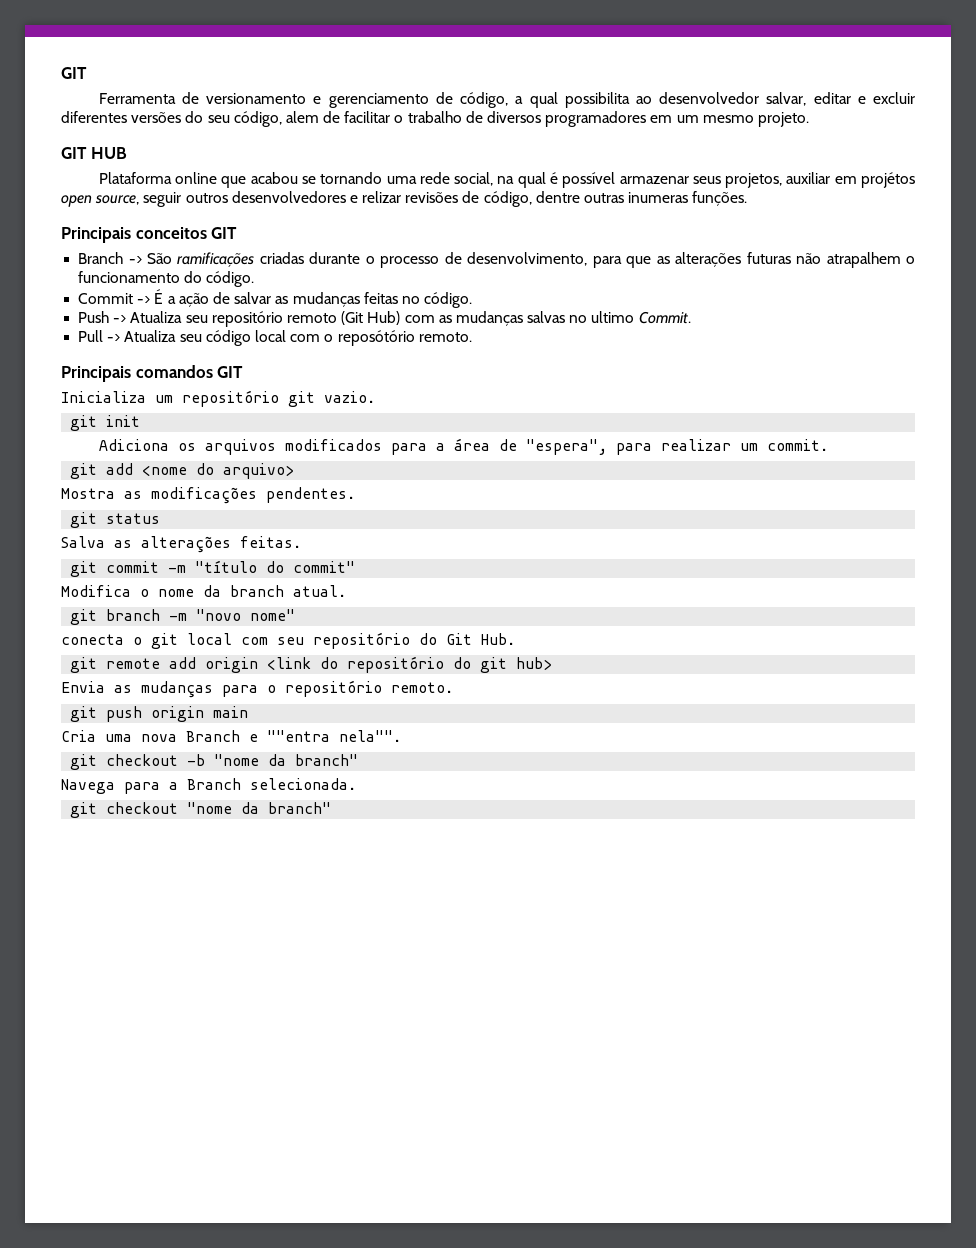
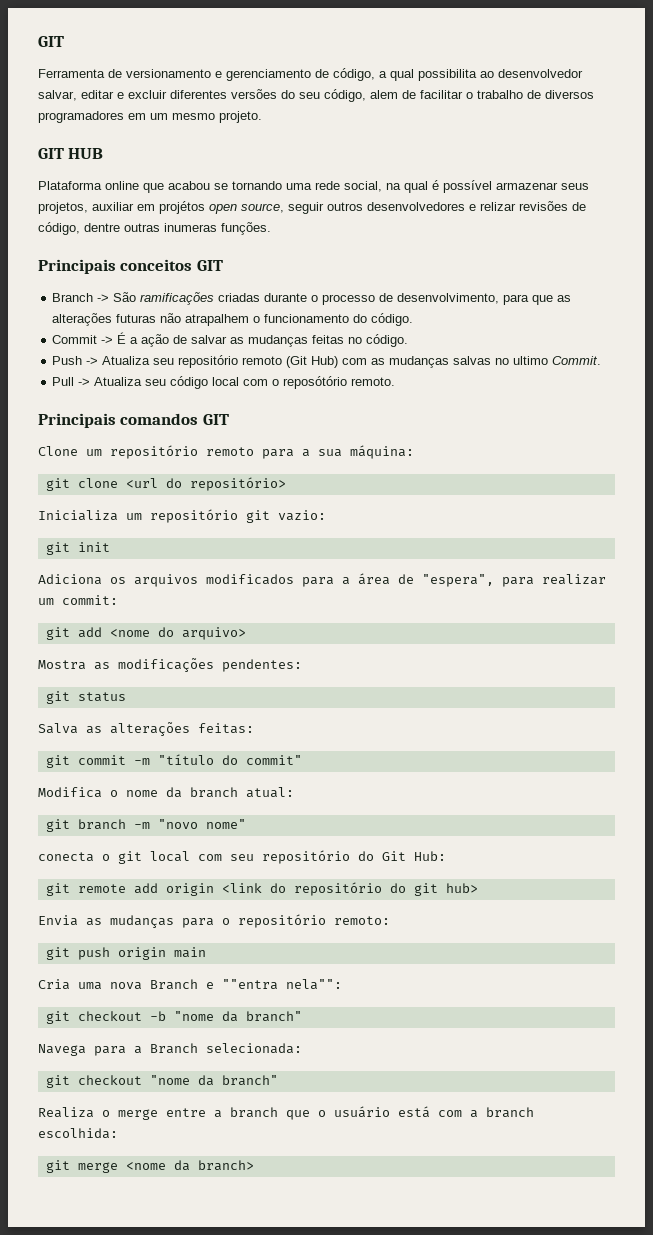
(244, 372) none -> [38,445,414,459] [45,477,286,491] // Clone um repositório remoto para a sua máquina: // git clone <url do repositório>
[324,391,375,403] vazio. -> [278,510,326,521] vazio:
[766,439,828,451] commit. -> [62,595,118,605] commit:
[266,487,355,503] pendentes. -> [222,659,302,672] pendentes:
[240,536,301,548] feitas. -> [198,723,254,734] feitas:
[293,585,346,597] atual. -> [246,787,294,798] atual:
[481,633,515,645] Hub. -> [414,851,446,861] Hub:
[391,682,453,693] remoto. -> [334,916,390,925] remoto:
[339,730,401,742] nela"". -> [286,979,342,990] nela"":
[250,778,356,790] selecionada. -> [206,1043,302,1054] selecionada:
(332, 808) none -> [38,1106,534,1120] [38,1128,118,1139] [45,1160,254,1173] // Realiza o merge entre a branch que o usuário está com a branch escolhida: // git merge <nome da branch>

